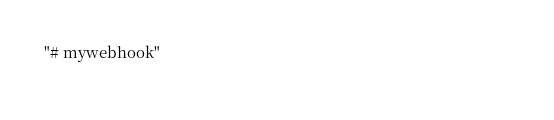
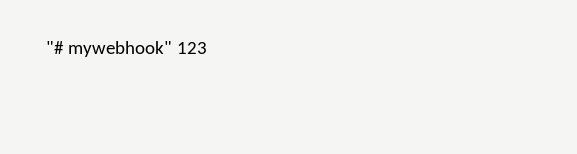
(161, 53) none -> [176,42,207,54] 123

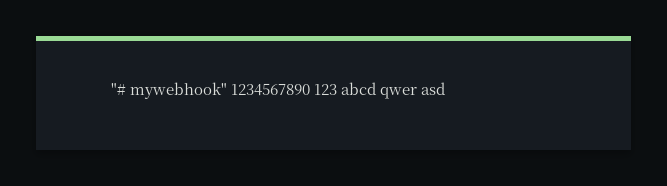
[176,42,207,54] 123 -> [231,82,447,99] 1234567890 123 abcd qwer asd

